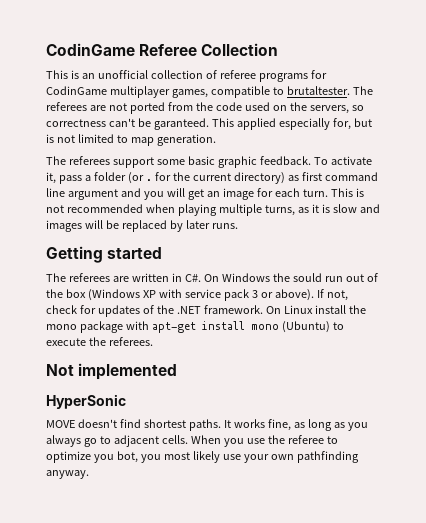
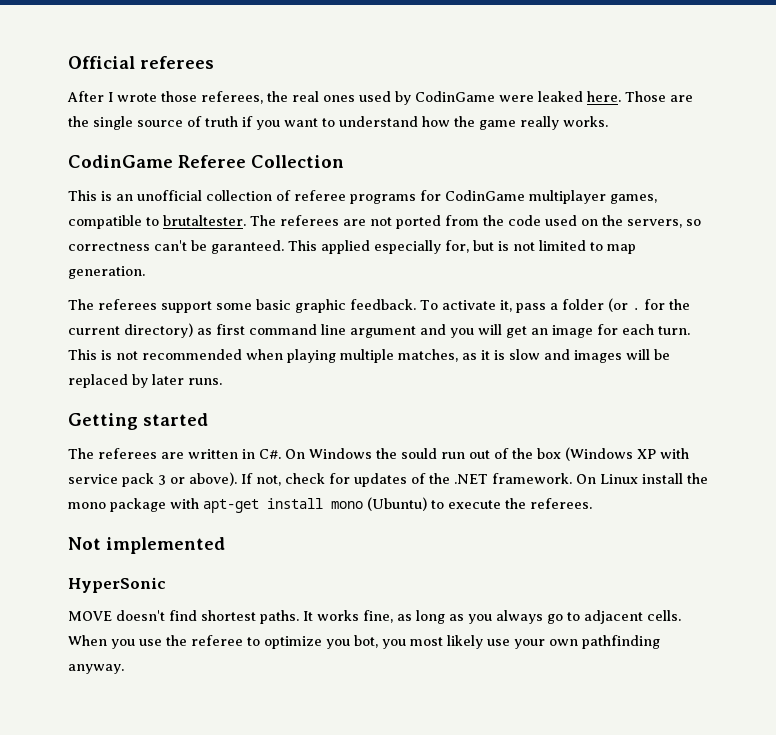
(46, 49) none -> [68,56,214,69] [67,91,693,105] [68,116,608,130] Official referees // After I wrote those referees, the real ones used by CodinGame were leaked here. Those are the single source of truth if you want to understand how the game really works. //
[264,205,295,216] turns, -> [398,349,458,362] matches,

